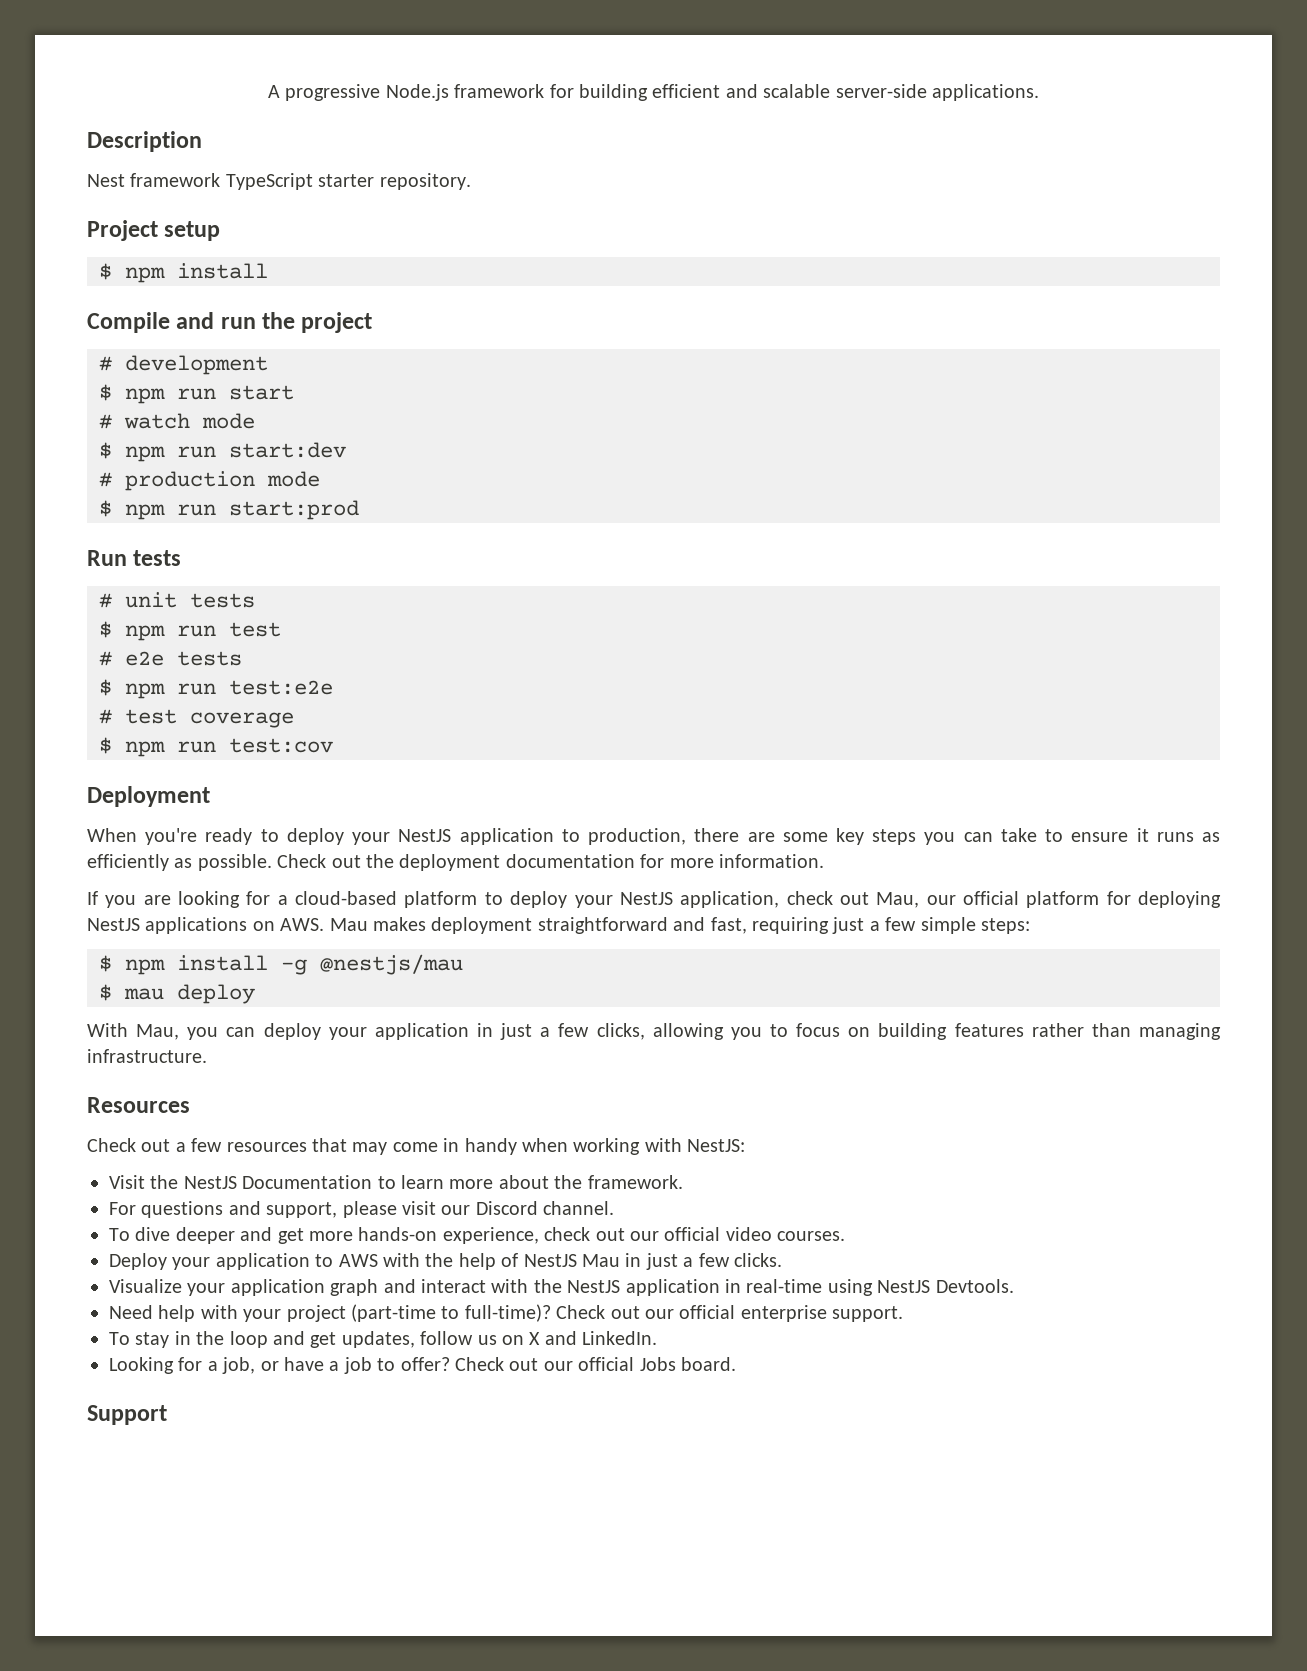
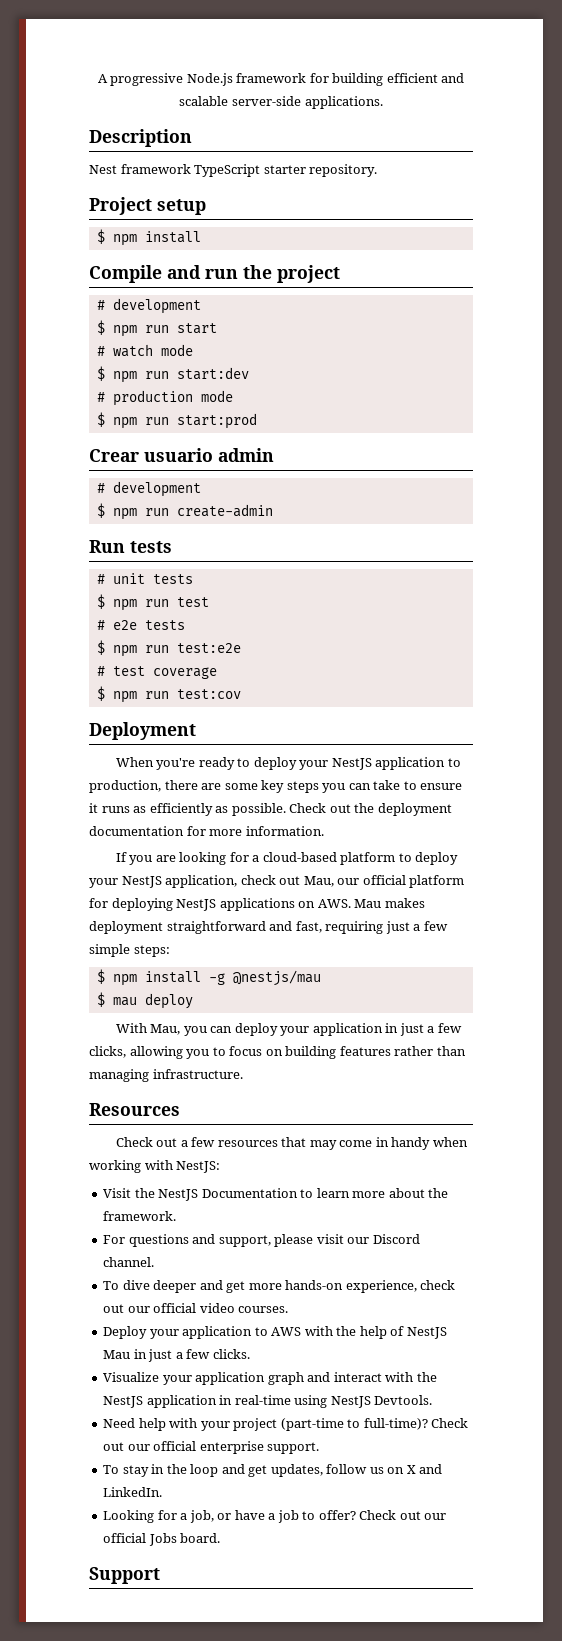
(359, 510) none -> [89,448,274,462] [96,481,201,497] [96,503,273,520] // Crear usuario admin // # development // $ npm run create-admin

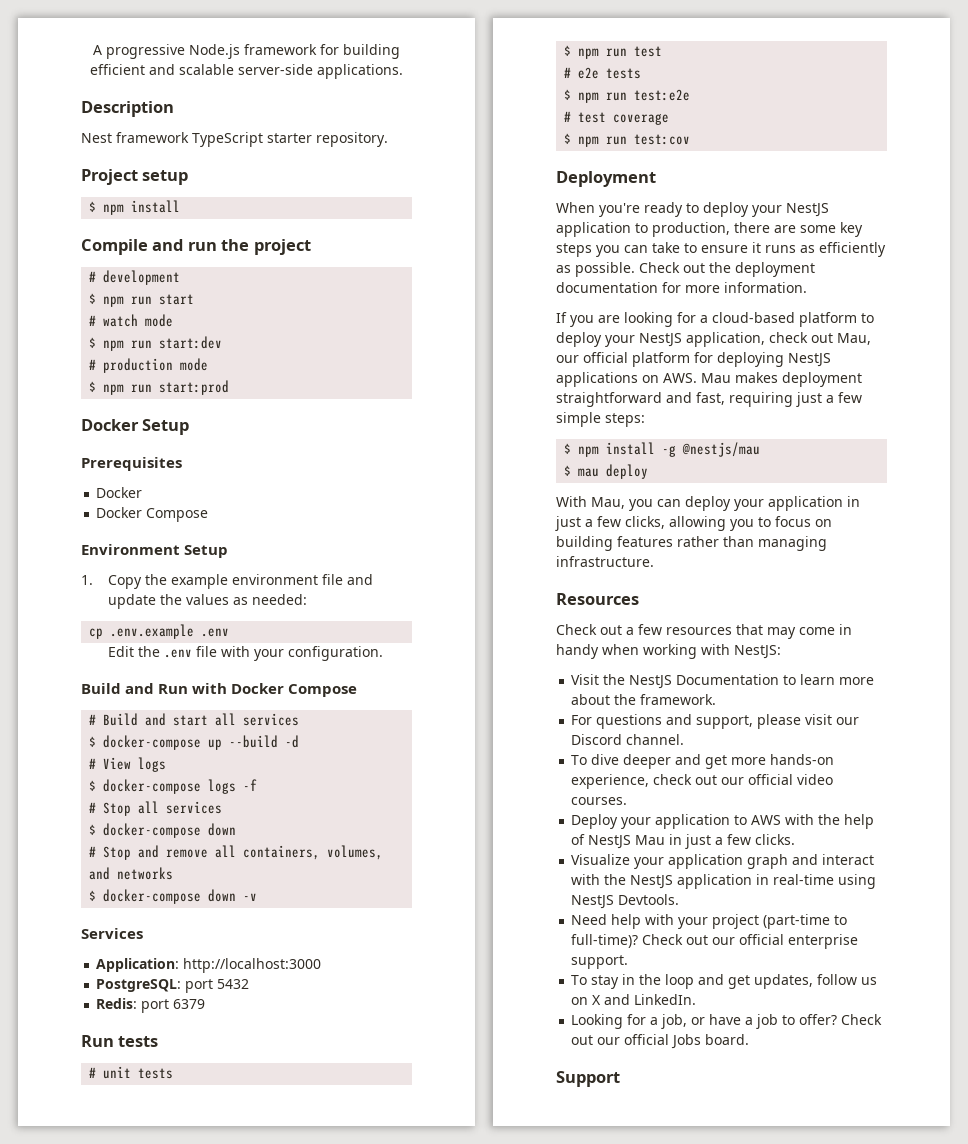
[89,448,274,462] [96,481,201,497] [96,503,273,520] Crear usuario admin // # development // $ npm run create-admin -> [81,419,190,435] [81,457,182,471] [96,487,143,498] [96,507,209,522] [81,544,229,558] [81,574,373,589] [107,594,307,609] [89,624,230,639] [107,646,383,661] [81,683,358,697] [89,713,300,726] [89,735,300,750] [89,757,167,772] [89,779,258,794] [89,801,223,816] [89,823,237,838] [89,845,384,860] [89,867,174,880] [89,889,258,904] [81,928,143,939] [96,958,322,973] [96,979,250,993] [96,998,206,1013] Docker Setup // Prerequisites // Docker // Docker Compose // Environment Setup // 1. Copy the example environment file and update the values as needed: // cp .env.example .env // Edit the .env file with your configuration. // Build and Run with Docker Compose // # Build and start all services // $ docker-compose up --build -d // # View logs // $ docker-compose logs -f // # Stop all services // $ docker-compose down // # Stop and remove all containers, volumes, and networks // $ docker-compose down -v // Services // Application: http://localhost:3000 // PostgreSQL: port 5432 // Redis: port 6379

